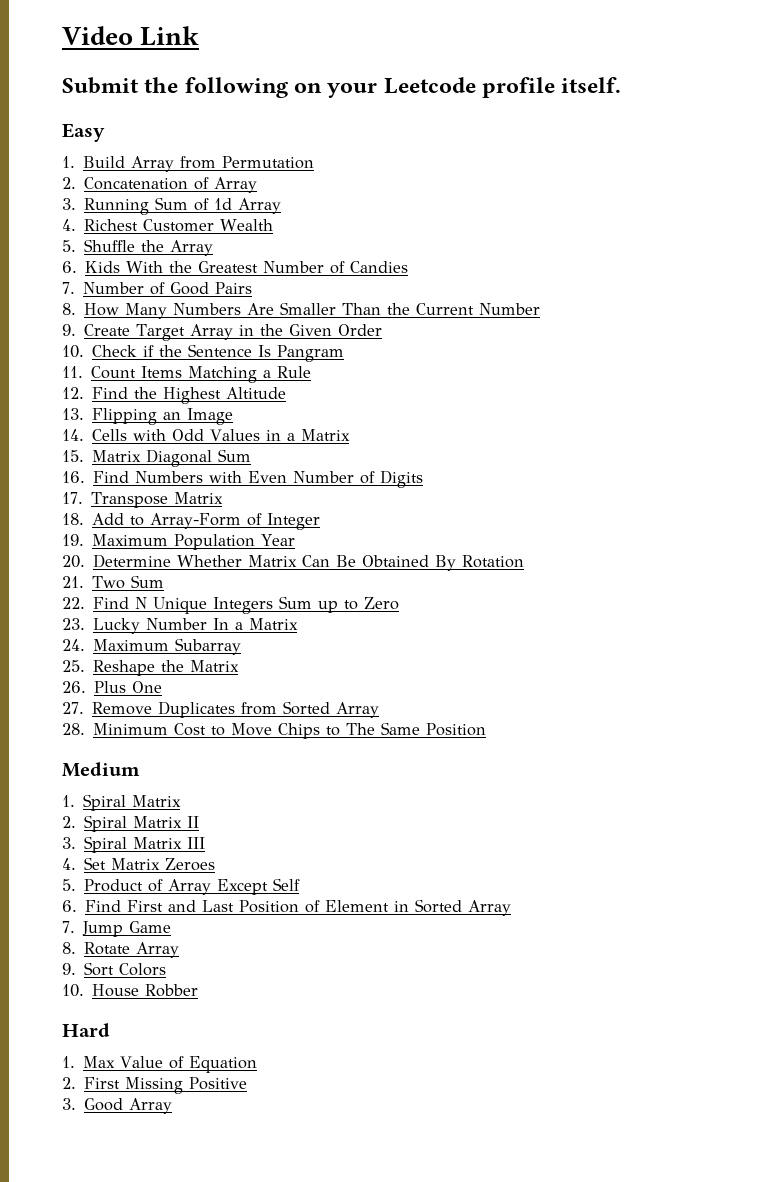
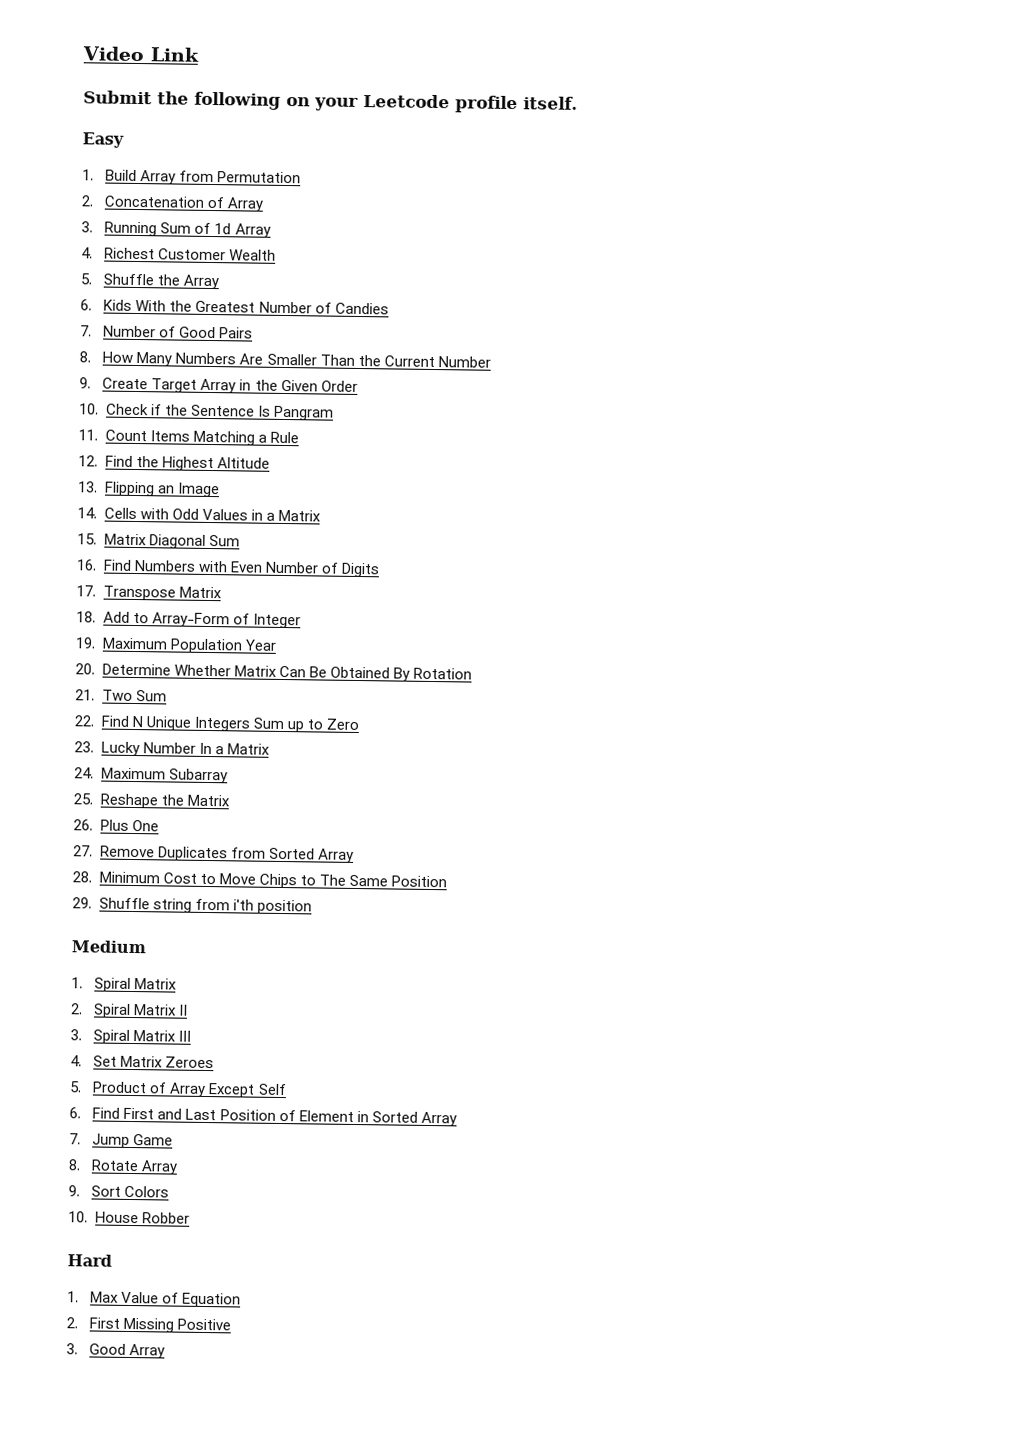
(487, 729) none -> [72,897,312,915] // 29. Shuffle string from i'th position

